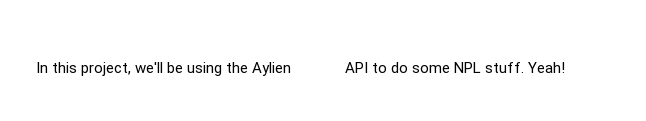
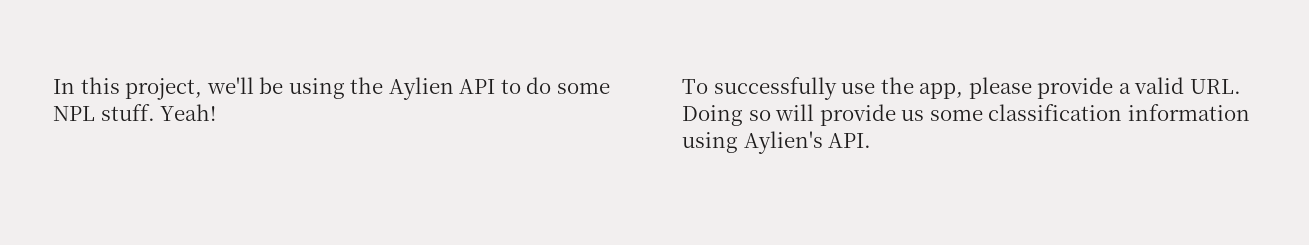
(566, 67) none -> [682,77,1241,100] [682,104,1250,126] [682,131,872,154] // To successfully use the app, please provide a valid URL. Doing so will provide us some classification information using Aylien's API.

